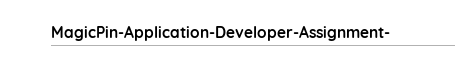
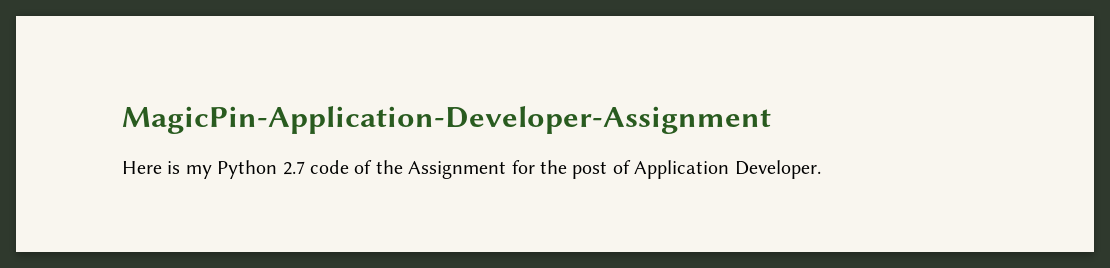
[51,25,390,41] MagicPin-Application-Developer-Assignment- -> [122,106,771,134] [122,160,821,179] MagicPin-Application-Developer-Assignment // Here is my Python 2.7 code of the Assignment for the post of Application Developer.

